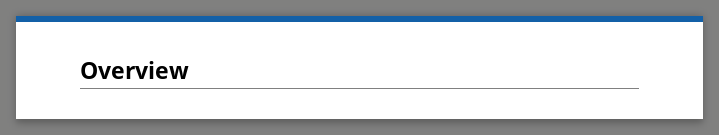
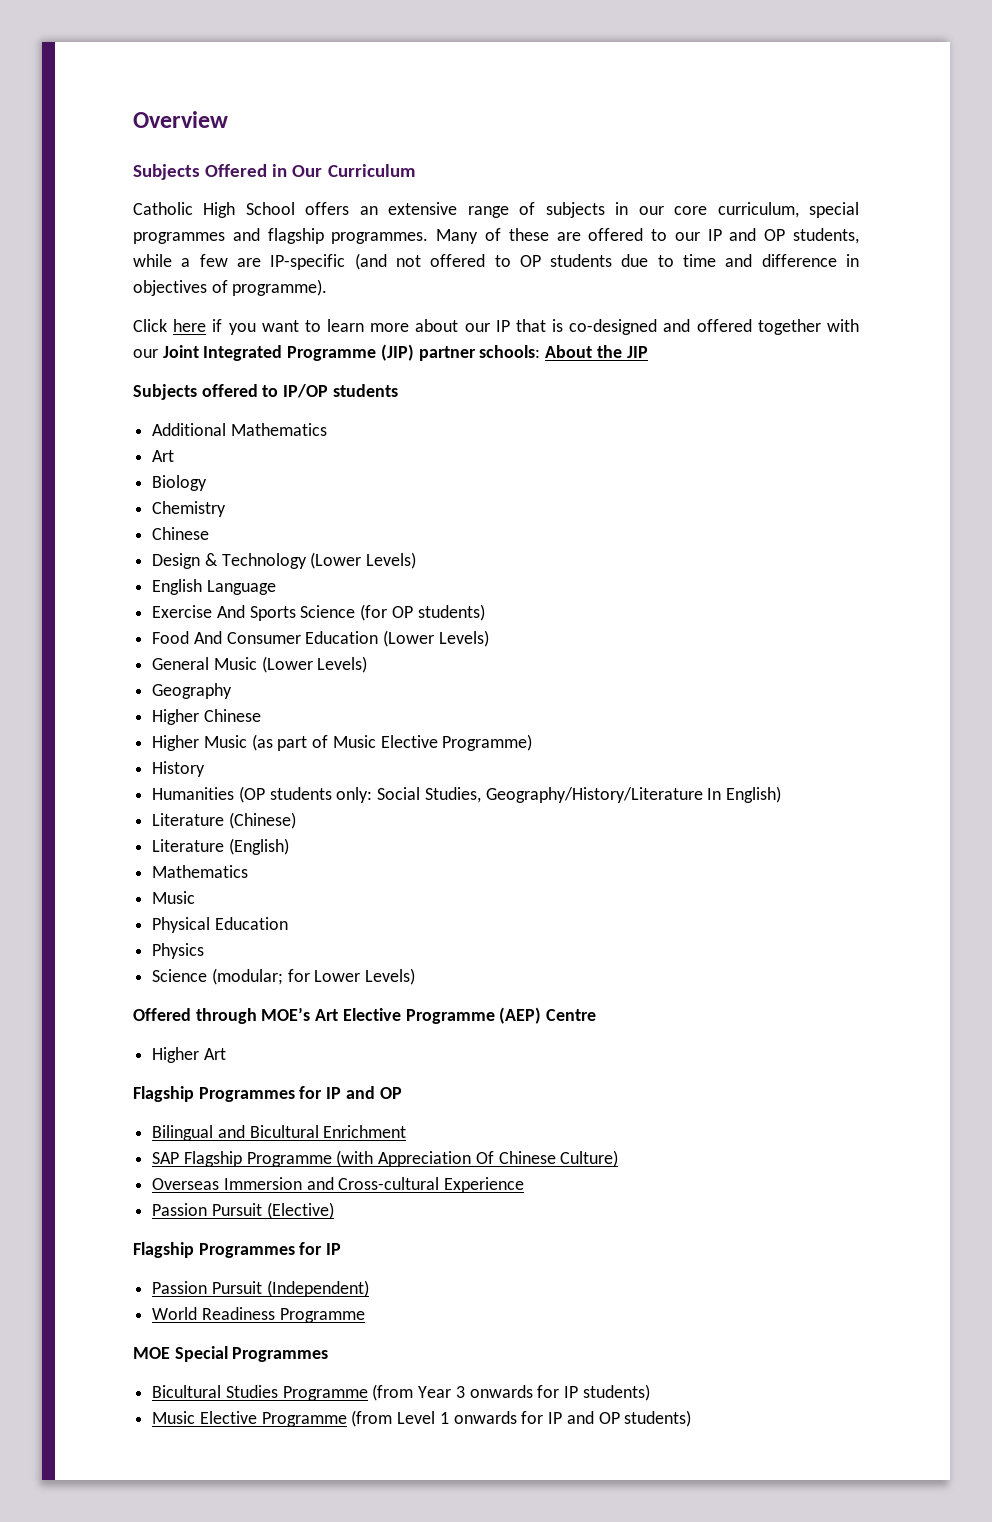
(189, 70) none -> [133,164,415,180] [133,202,859,218] [133,228,860,244] [133,253,859,270] [133,279,328,296] [133,319,859,335] [133,344,648,361] [133,384,398,400] [152,423,327,436] [152,450,175,462] [152,475,208,491] [152,501,227,517] [152,527,210,540] [152,552,417,569] [152,579,276,595] [152,604,485,621] [152,630,489,647] [152,656,368,673] [152,683,233,699] [152,709,261,725] [152,734,533,751] [152,761,206,777] [152,786,782,803] [152,812,296,829] [152,838,289,855] [152,865,249,878] [152,891,196,904] [152,917,288,933] [152,943,205,959] [152,968,416,985] [133,1007,597,1024] [152,1047,226,1063] [133,1086,402,1102] [152,1125,407,1141] [152,1150,619,1167] [152,1177,525,1193] [152,1202,334,1219] [133,1242,342,1258] [152,1280,369,1297] [152,1307,365,1323] [133,1346,329,1362] [152,1384,650,1401] [152,1410,692,1427] // Subjects Offered in Our Curriculum // Catholic High School offers an extensive range of subjects in our core curriculum, special programmes and flagship programmes. Many of these are offered to our IP and OP students, while a few are IP-specific (and not offered to OP students due to time and difference in objectives of programme). // Click here if you want to learn more about our IP that is co-designed and offered together with our Joint Integrated Programme (JIP) partner schools: About the JIP // Subjects offered to IP/OP students // Additional Mathematics // Art // Biology // Chemistry // Chinese // Design & Technology (Lower Levels) // English Language // Exercise And Sports Science (for OP students) // Food And Consumer Education (Lower Levels) // General Music (Lower Levels) // Geography // Higher Chinese // Higher Music (as part of Music Elective Programme) // History // Humanities (OP students only: Social Studies, Geography/History/Literature In English) // Literature (Chinese) // Literature (English) // Mathematics // Music // Physical Education // Physics // Science (modular; for Lower Levels) // Offered through MOE’s Art Elective Programme (AEP) Centre // Higher Art // Flagship Programmes for IP and OP // Bilingual and Bicultural Enrichment // SAP Flagship Programme (with Appreciation Of Chinese Culture) // Overseas Immersion and Cross-cultural Experience // Passion Pursuit (Elective) // Flagship Programmes for IP // Passion Pursuit (Independent) // World Readiness Programme // MOE Special Programmes // Bicultural Studies Programme (from Year 3 onwards for IP students) // Music Elective Programme (from Level 1 onwards for IP and OP students)

